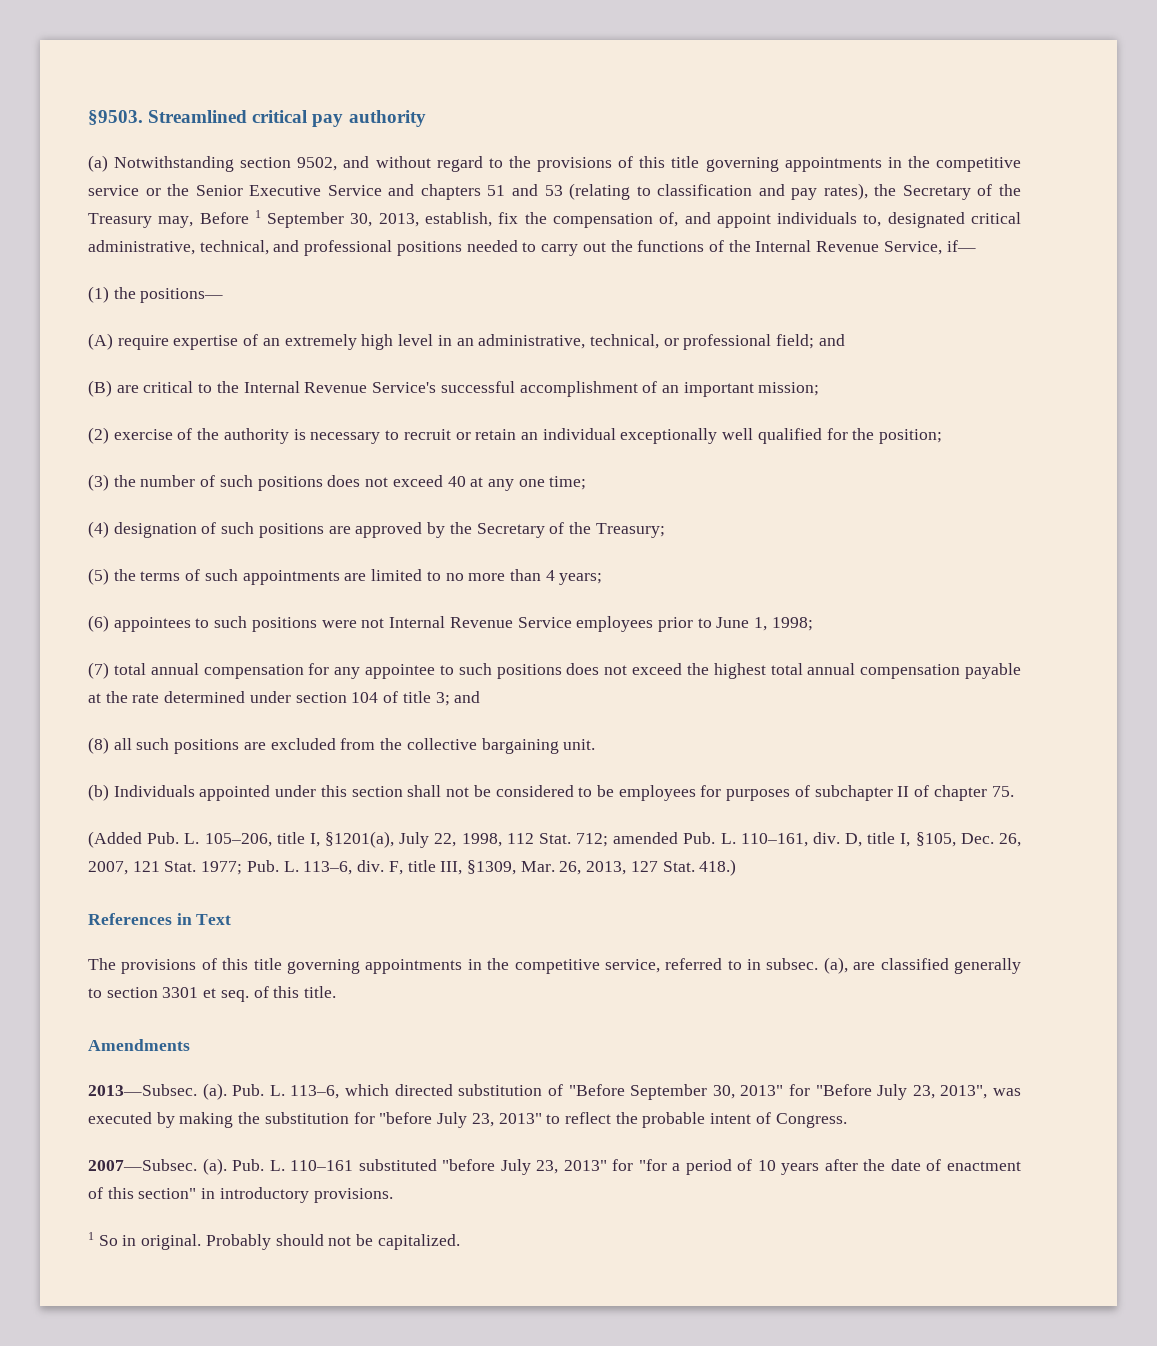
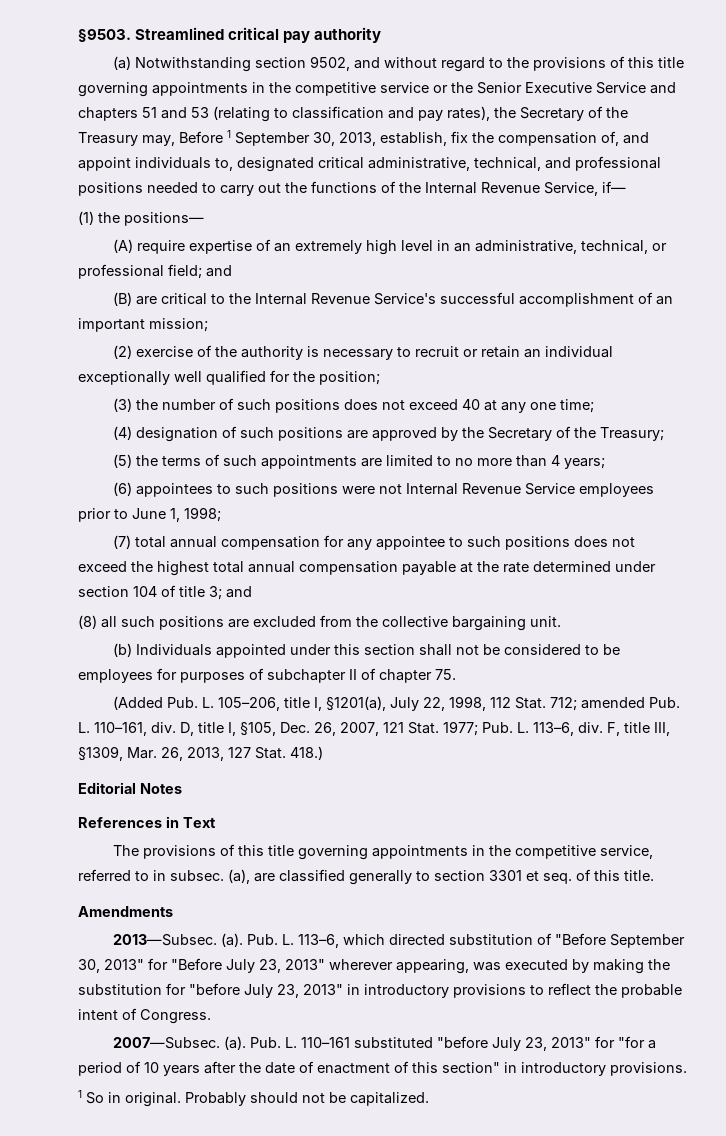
(737, 867) none -> [78,782,182,794] // Editorial Notes
[940,1085,988,1099] 2013", -> [285,959,469,974] 2013" wherever appearing,
(542, 1118) none -> [347,984,526,998] in introductory provisions

